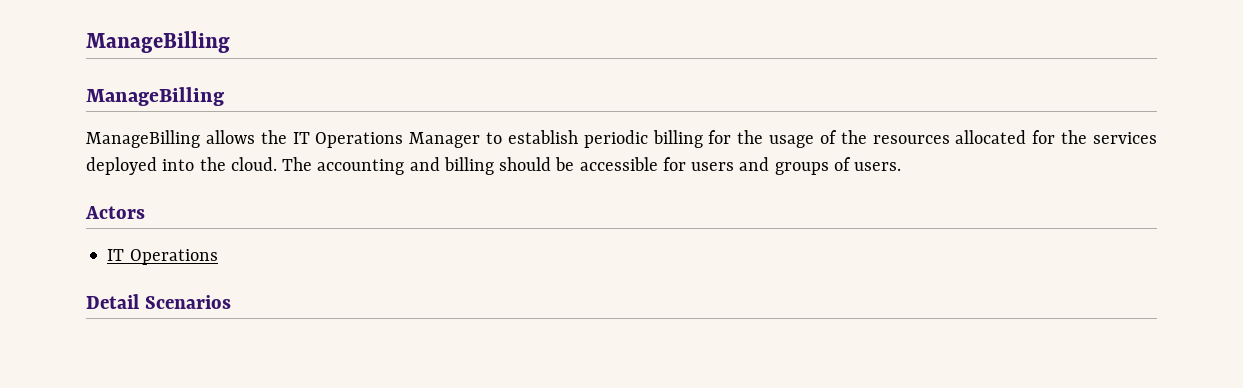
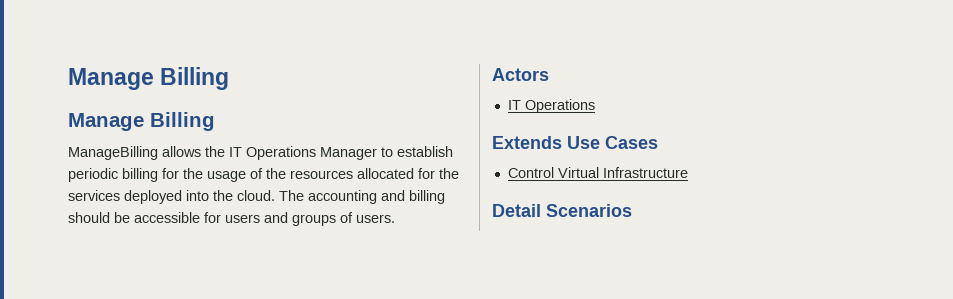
[86,31,230,53] [86,87,224,106] ManageBilling // ManageBilling -> [68,67,230,90] [68,112,215,131] Manage Billing // Manage Billing
(218, 257) none -> [492,136,658,149] [507,167,688,178] // Extends Use Cases // Control Virtual Infrastructure

